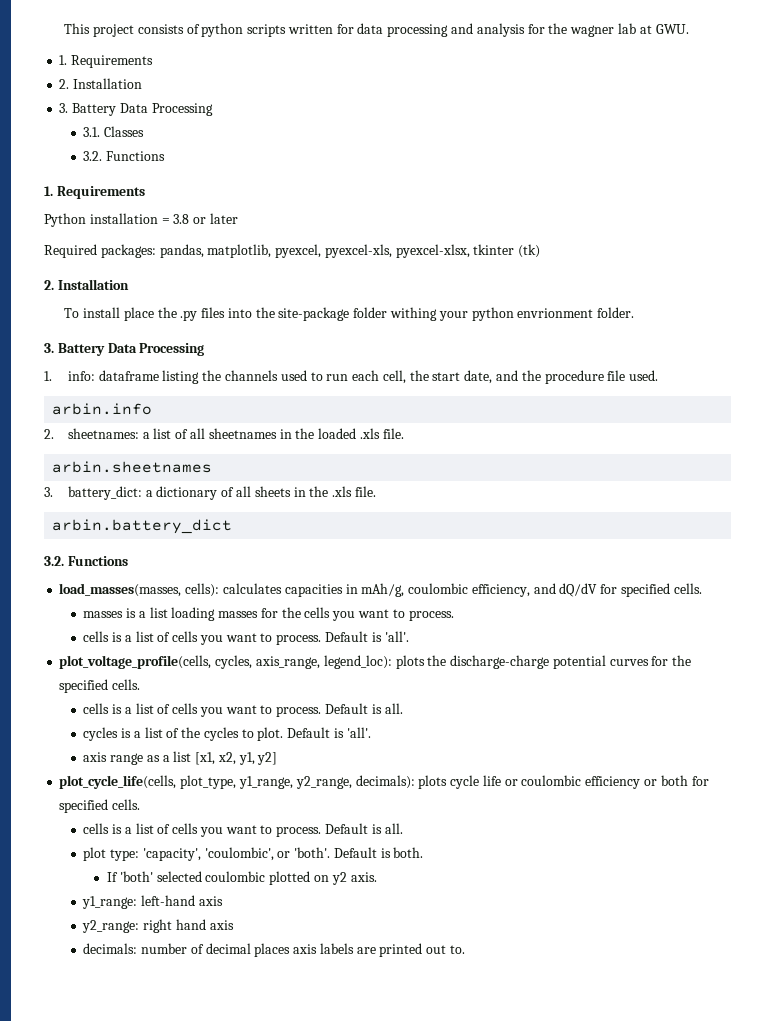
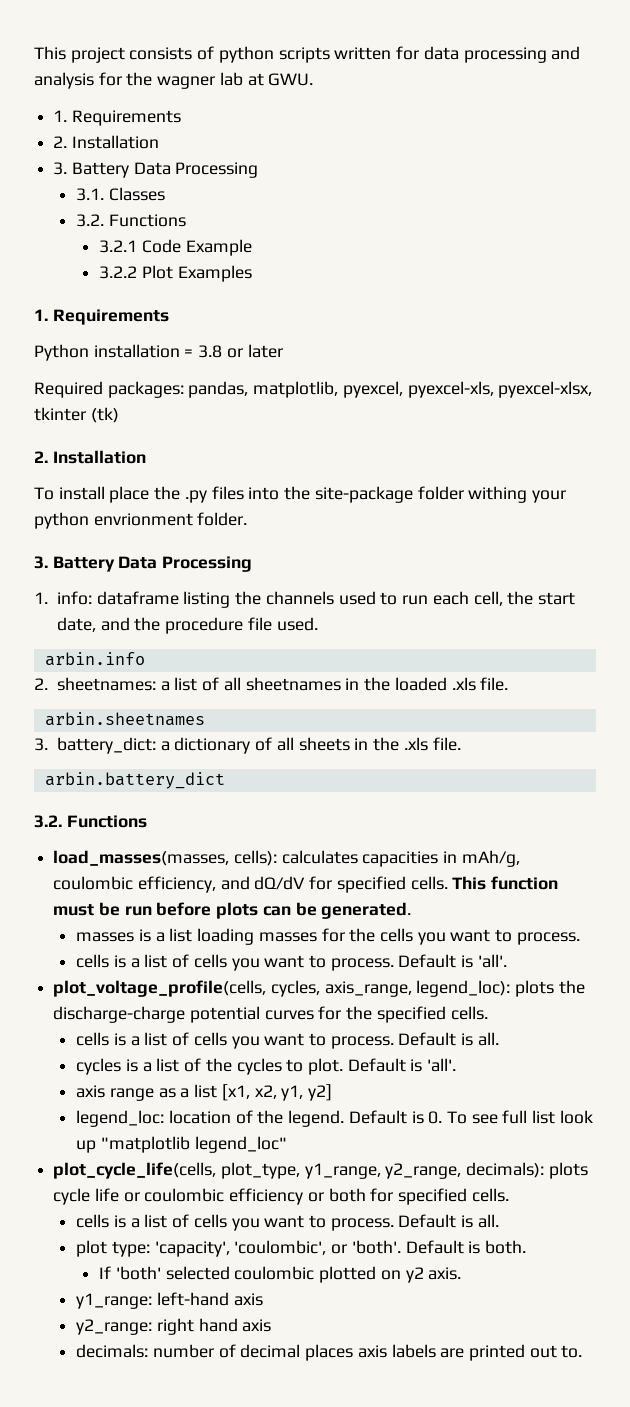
(166, 156) none -> [99,239,252,256] [99,265,252,282] // 3.2.1 Code Example // 3.2.2 Plot Examples
(702, 588) none -> [452,876,559,890] [53,902,412,919] This function must be run before plots can be generated.
(278, 758) none -> [76,1110,593,1127] [76,1136,287,1153] // legend_loc: location of the legend. Default is 0. To see full list look up "matplotlib legend_loc"

